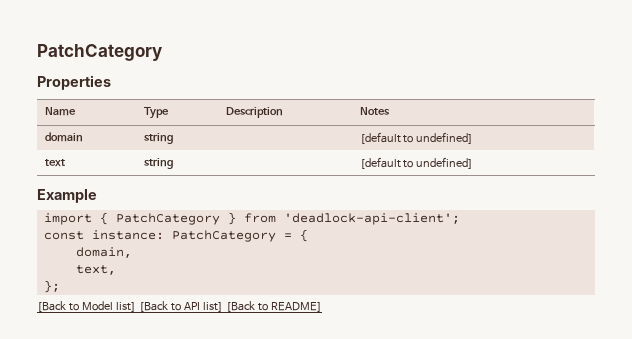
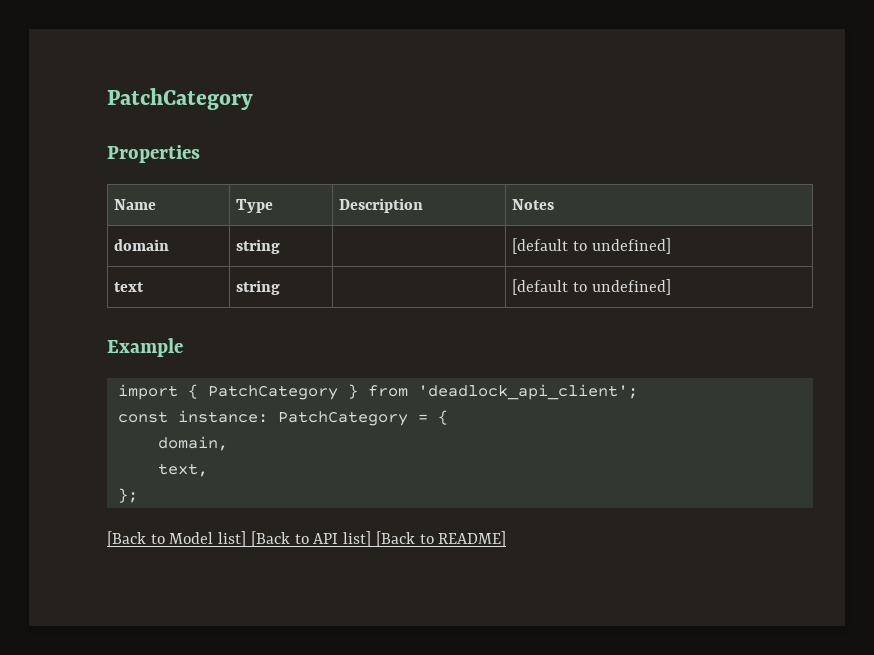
[283,213,460,225] 'deadlock-api-client'; -> [417,384,638,400] 'deadlock_api_client';

